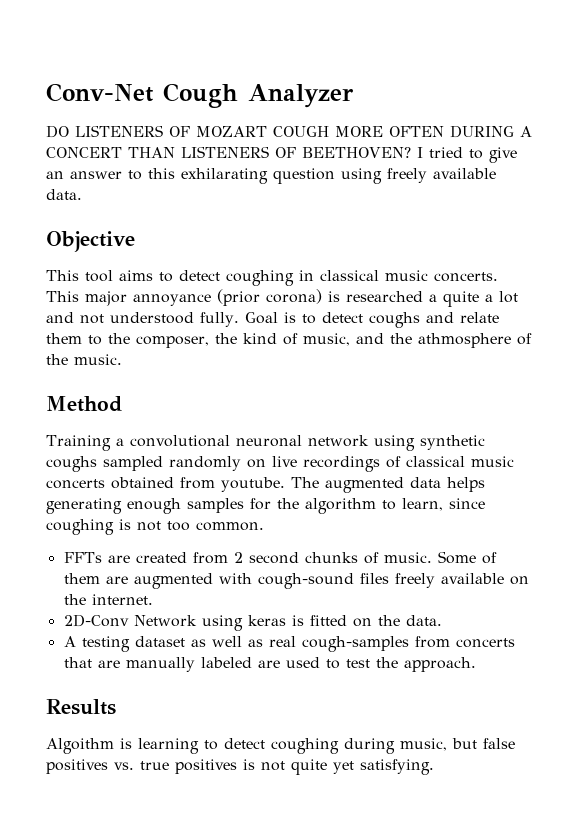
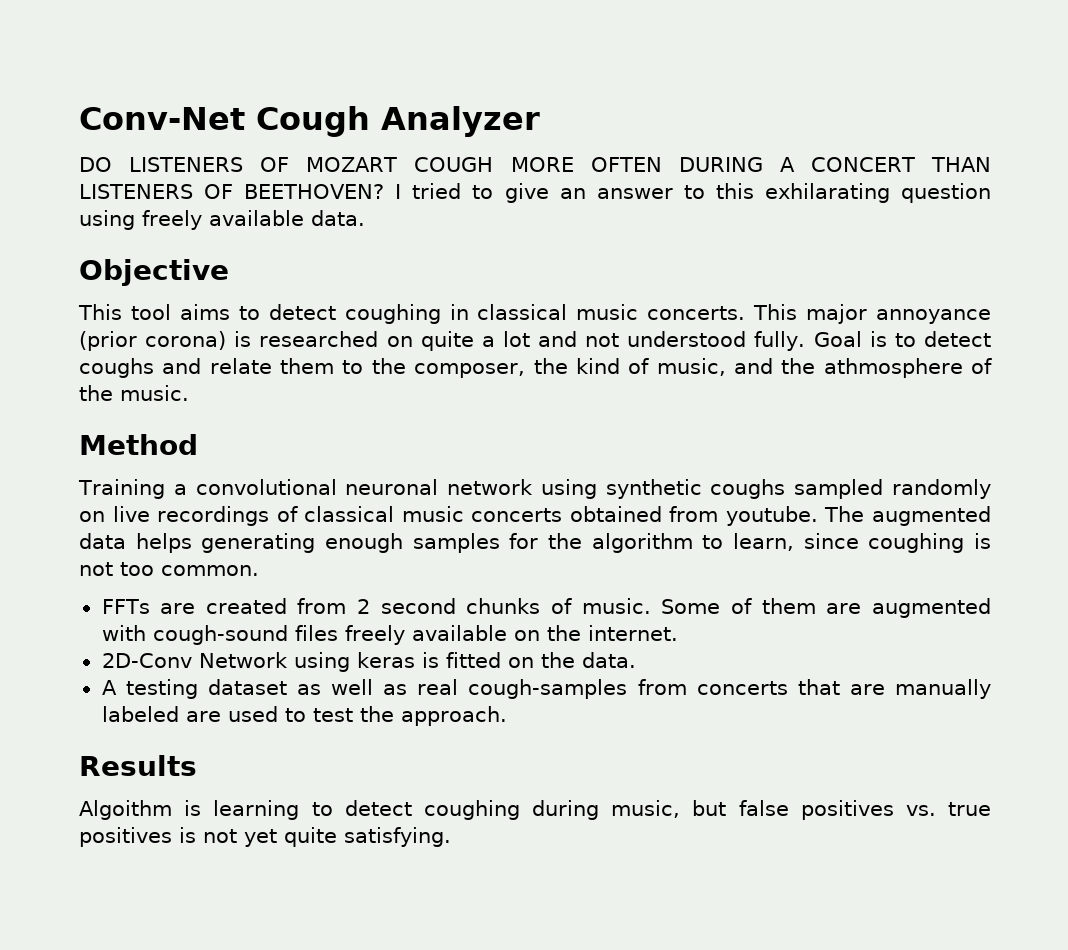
[429,294,437,302] a -> [386,336,413,347] on
[291,759,354,775] quite yet -> [244,827,337,847] yet quite

